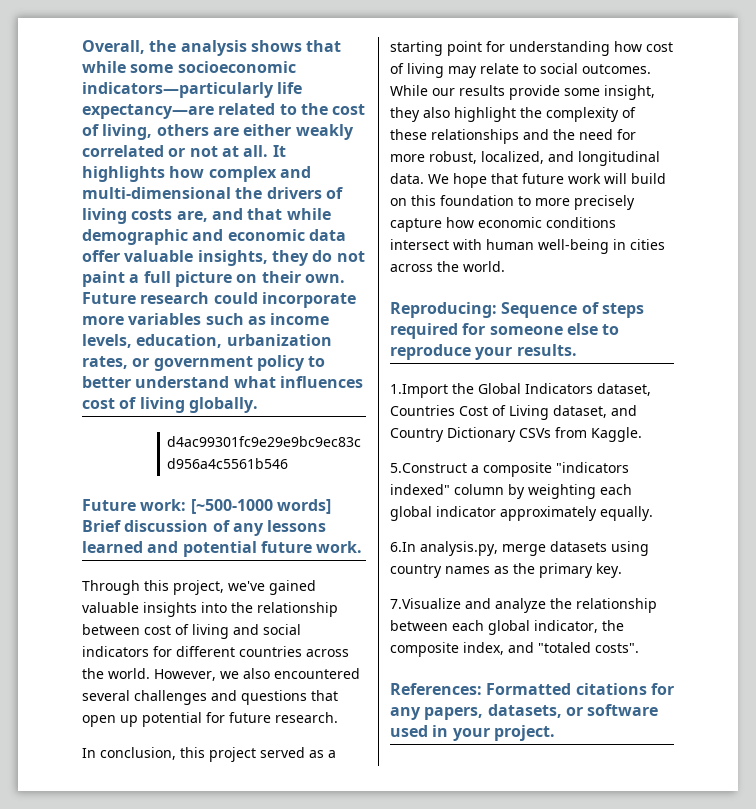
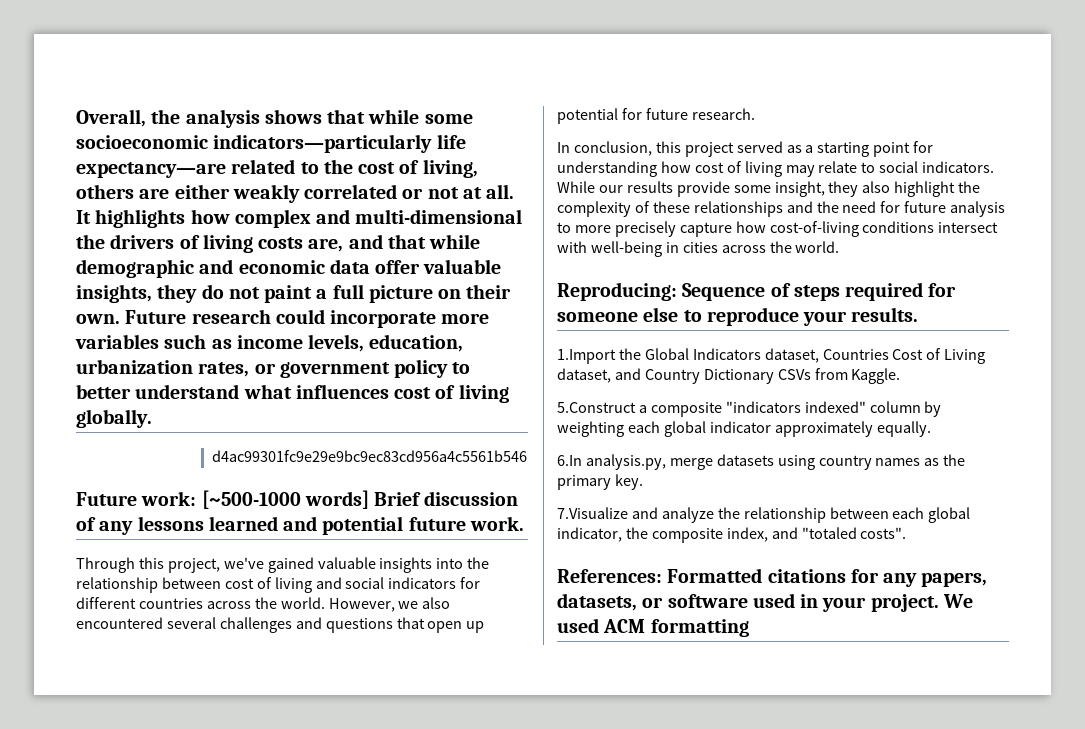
[582,64,651,74] outcomes. -> [922,161,995,173] indicators.
[390,151,660,166] [390,173,666,188] [390,195,514,206] more robust, localized, and longitudinal data. We hope that future work will build on this foundation -> [904,201,1006,217] future analysis
[478,217,542,228] economic -> [769,221,859,237] cost-of-living
[486,239,534,250] human -> (587, 247) none
(555, 733) none -> [942,594,973,608] [557,618,749,637] We used ACM formatting

